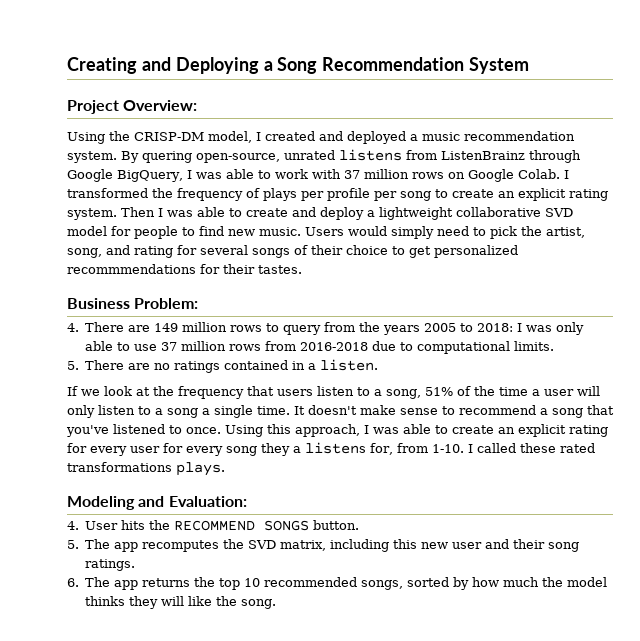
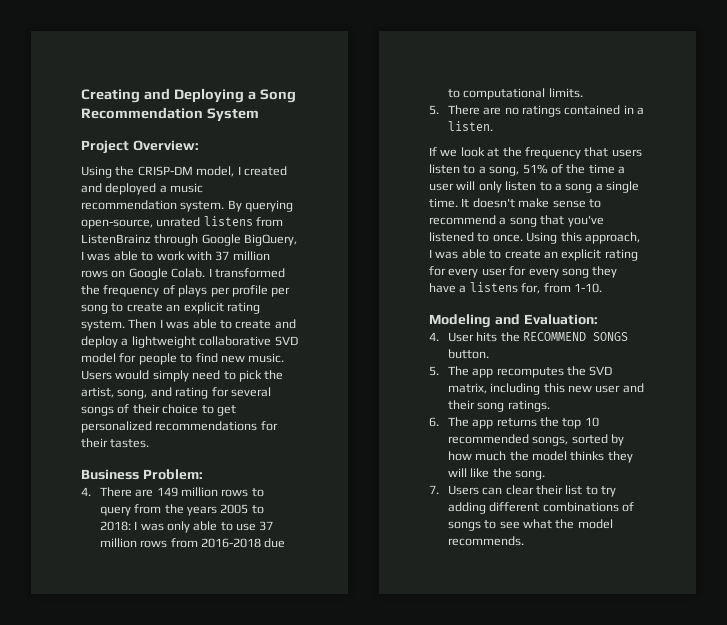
[142,151,192,163] quering -> [245,200,294,212] querying
[67,264,196,274] recommmendations -> [155,421,258,431] recommendations
(290, 449) none -> [429,283,456,293] have
[467,443,595,453] [67,462,225,476] I called these rated transformations plays. -> (602, 288) none
(277, 604) none -> [429,485,617,497] [447,502,634,514] [447,519,613,531] [447,536,524,546] // 7. Users can clear their list to try adding different combinations of songs to see what the model recommends.

